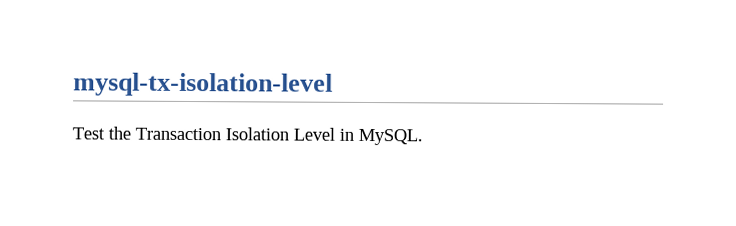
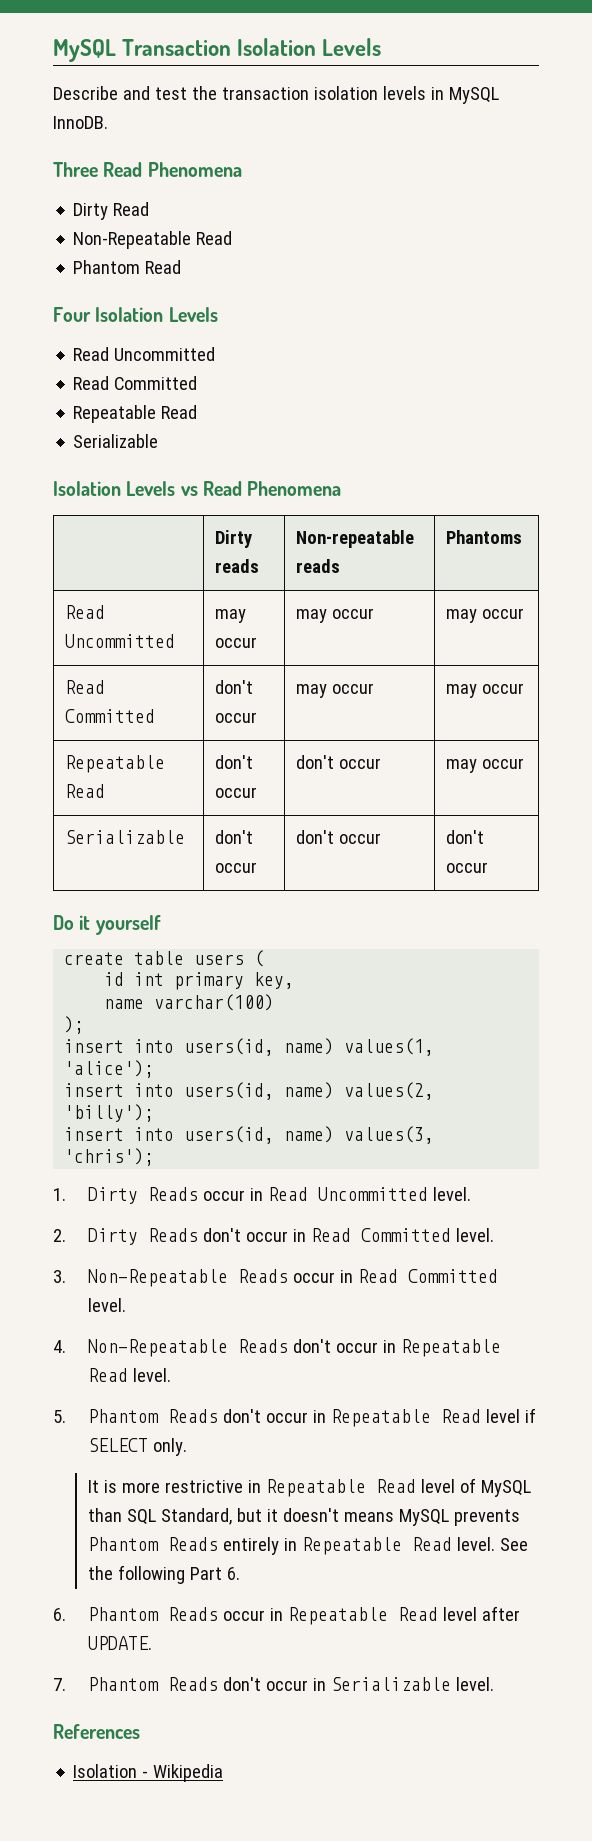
[73,72,333,97] [72,126,423,146] mysql-tx-isolation-level // Test the Transaction Isolation Level in MySQL. -> [53,38,382,62] [53,86,499,104] [53,116,108,129] [53,162,242,177] [73,202,150,220] [73,231,233,249] [73,260,182,274] [53,307,218,322] [73,347,216,361] [73,376,198,390] [73,405,198,423] [73,434,159,448] [53,481,342,496] [215,530,253,548] [215,559,260,573] [296,530,415,548] [296,559,341,573] [446,530,523,544] [65,605,106,619] [65,634,176,648] [215,609,247,623] [215,637,258,648] [296,608,375,623] [446,608,525,623] [65,680,106,694] [65,709,156,723] [215,680,254,694] [215,712,258,723] [296,683,375,698] [446,683,525,698] [65,755,166,773] [65,784,106,798] [215,755,254,769] [215,787,258,798] [296,755,382,769] [446,758,525,773] [65,830,186,844] [215,830,254,844] [215,862,258,873] [296,830,382,844] [446,830,485,844] [446,862,489,873] [53,915,161,935] [64,950,265,967] [104,972,295,990] [104,994,275,1011] [64,1016,85,1034] [64,1038,435,1056] [64,1060,155,1078] [64,1082,435,1100] [64,1104,155,1122] [64,1126,435,1144] [64,1148,155,1166] [53,1187,471,1204] [53,1228,494,1245] [53,1269,498,1287] [87,1298,126,1312] [53,1339,501,1357] [87,1368,171,1382] [53,1408,536,1427] [87,1438,187,1456] [87,1478,531,1497] [87,1508,520,1526] [87,1537,528,1555] [87,1565,240,1584] [53,1606,520,1625] [87,1636,152,1650] [53,1677,494,1691] [53,1724,140,1739] [73,1764,224,1782] MySQL Transaction Isolation Levels // Describe and test the transaction isolation levels in MySQL InnoDB. // Three Read Phenomena // Dirty Read // Non-Repeatable Read // Phantom Read // Four Isolation Levels // Read Uncommitted // Read Committed // Repeatable Read // Serializable // Isolation Levels vs Read Phenomena // | Dirty reads | Non-repeatable reads | Phantoms // Read Uncommitted | may occur | may occur | may occur // Read Committed | don't occur | may occur | may occur // Repeatable Read | don't occur | don't occur | may occur // Serializable | don't occur | don't occur | don't occur // Do it yourself // create table users ( // id int primary key, // name varchar(100) // ); // insert into users(id, name) values(1, 'alice'); // insert into users(id, name) values(2, 'billy'); // insert into users(id, name) values(3, 'chris'); // 1. Dirty Reads occur in Read Uncommitted level. // 2. Dirty Reads don't occur in Read Committed level. // 3. Non-Repeatable Reads occur in Read Committed level. // 4. Non-Repeatable Reads don't occur in Repeatable Read level. // 5. Phantom Reads don't occur in Repeatable Read level if SELECT only. // It is more restrictive in Repeatable Read level of MySQL than SQL Standard, but it doesn't means MySQL prevents Phantom Reads entirely in Repeatable Read level. See the following Part 6. // 6. Phantom Reads occur in Repeatable Read level after UPDATE. // 7. Phantom Reads don't occur in Serializable level. // References // Isolation - Wikipedia

